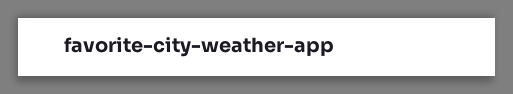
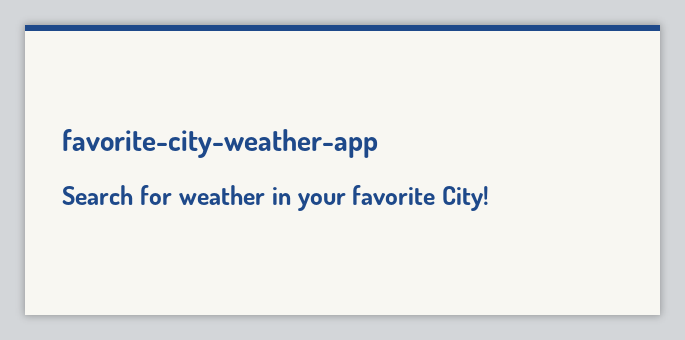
(334, 47) none -> [62,185,490,211] // Search for weather in your favorite City!

